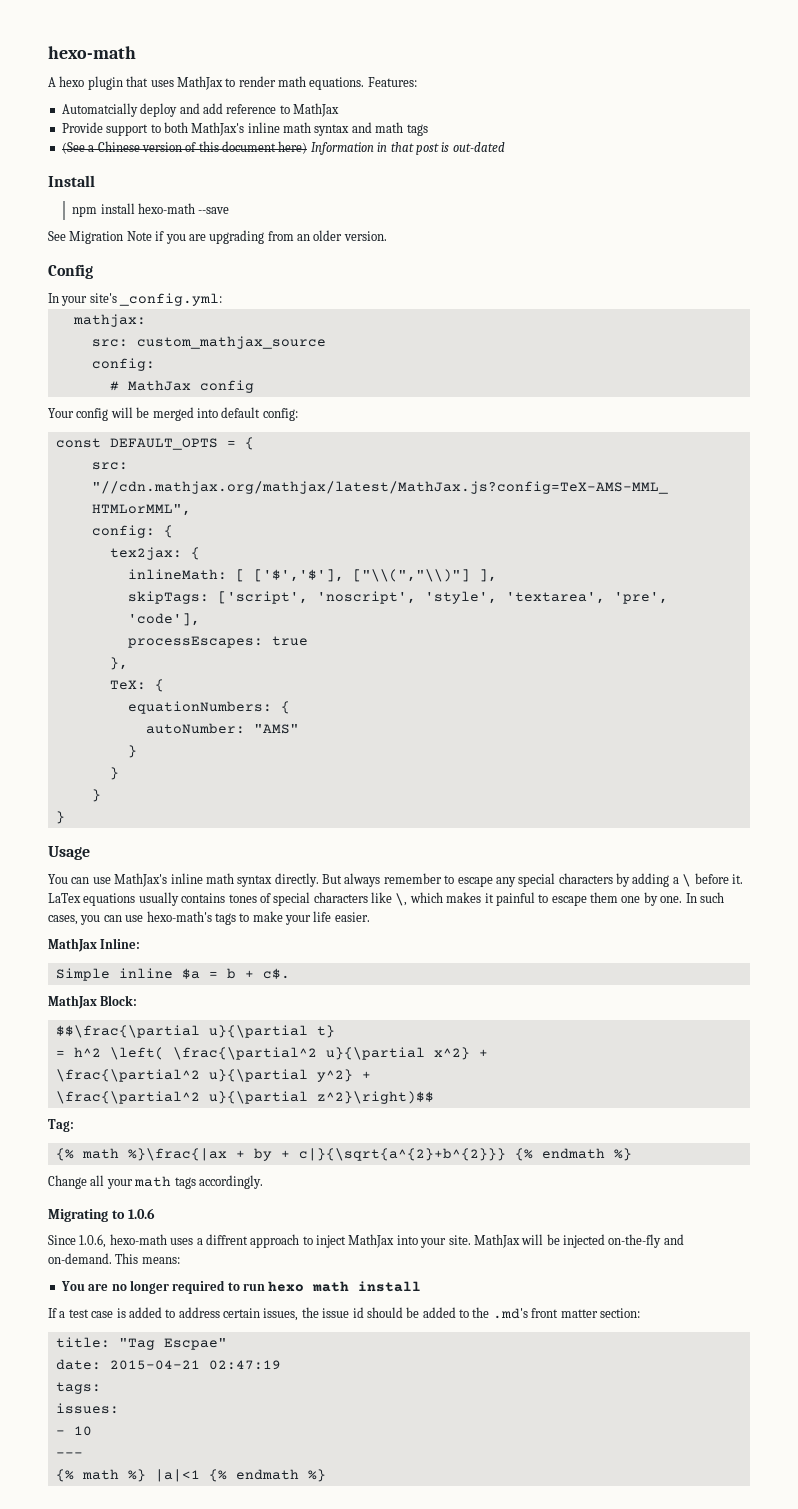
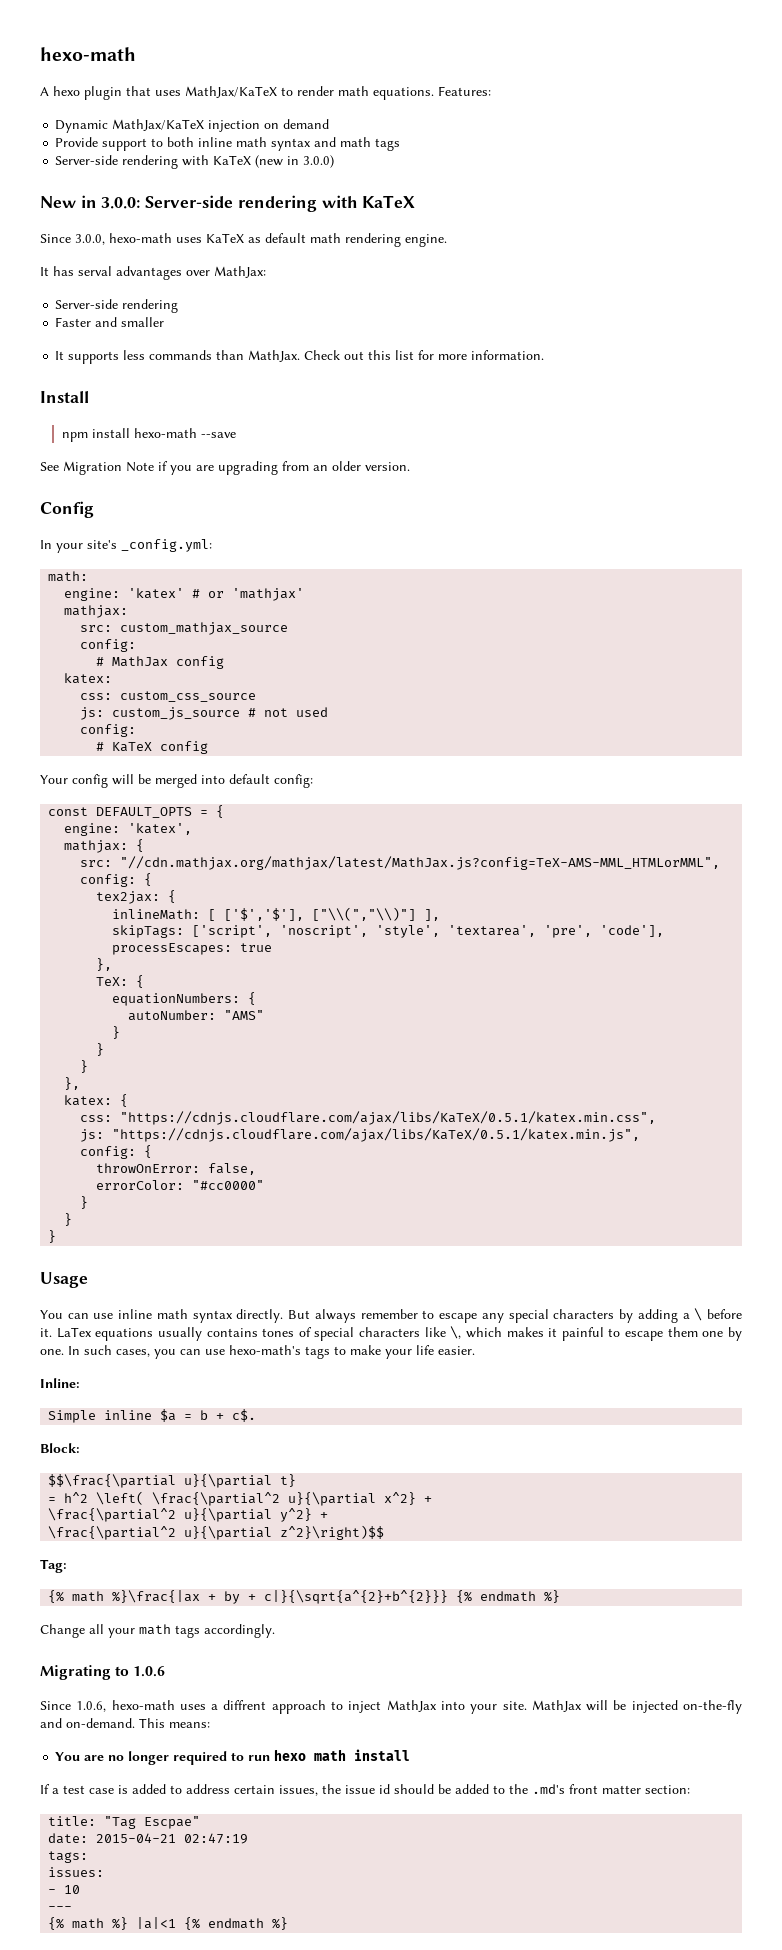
[176,76,223,90] MathJax -> [185,86,277,98] MathJax/KaTeX
[61,103,339,117] Automatcially deploy and add reference to MathJax -> [55,119,330,133] Dynamic MathJax/KaTeX injection on demand
[191,122,245,136] MathJax's -> (195, 142) none
[61,141,505,155] (See a Chinese version of this document here) Information in that post is out-dated -> [55,155,335,169] [40,195,416,212] [40,233,447,247] [40,266,266,280] [55,299,179,313] [55,317,165,327] [55,350,545,364] Server-side rendering with KaTeX (new in 3.0.0) // New in 3.0.0: Server-side rendering with KaTeX // Since 3.0.0, hexo-math uses KaTeX as default math rendering engine. // It has serval advantages over MathJax: // Server-side rendering // Faster and smaller // It supports less commands than MathJax. Check out this list for more information.
(223, 299) none -> [48,571,89,582] [64,588,305,601] // math: // engine: 'katex' # or 'mathjax'
(254, 386) none -> [64,673,113,684] [80,691,257,702] [80,707,329,720] [80,724,137,737] [96,741,209,754] // katex: // css: custom_css_source // js: custom_js_source # not used // config: // # KaTeX config
(254, 443) none -> [64,823,193,836] [64,839,145,853] // engine: 'katex', // mathjax: {
(101, 795) none -> [64,1077,81,1090] [64,1094,129,1107] [80,1111,657,1125] [80,1128,641,1142] [80,1145,153,1159] [96,1163,257,1175] [96,1180,265,1190] [80,1196,89,1209] [64,1213,73,1226] // }, // katex: { // css: "https://cdnjs.cloudflare.com/ajax/libs/KaTeX/0.5.1/katex.min.css", // js: "https://cdnjs.cloudflare.com/ajax/libs/KaTeX/0.5.1/katex.min.js", // config: { // throwOnError: false, // errorColor: "#cc0000" // } // }
[114,873,168,887] MathJax's -> (114, 1316) none
[48,938,97,952] MathJax -> (475, 1350) none
[48,995,97,1009] MathJax -> (257, 1415) none

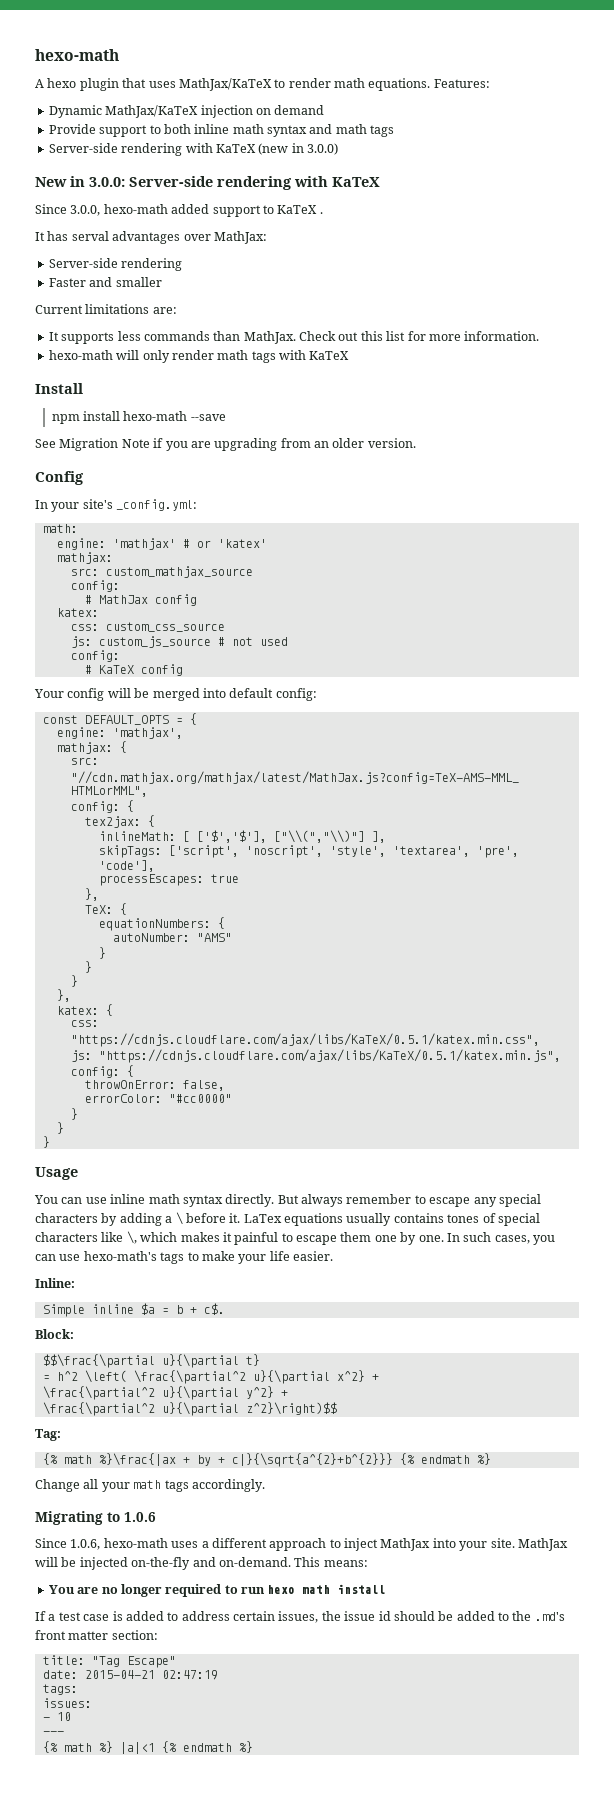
[176,233,447,247] uses KaTeX as default math rendering engine. -> [171,204,323,217] added support to KaTeX .
(165, 322) none -> [35,304,177,314] // Current limitations are:
(545, 355) none -> [48,350,350,363] // hexo-math will only render math tags with KaTeX
[128,588,185,599] 'katex' -> [112,538,176,550] 'mathjax'
[232,588,305,601] 'mathjax' -> [217,539,267,548] 'katex'
[128,823,193,835] 'katex', -> [112,727,183,739] 'mathjax',
[223,1700,267,1710] diffrent -> [211,1538,267,1548] different
[144,1816,201,1829] Escpae" -> [126,1656,176,1668] Escape"

